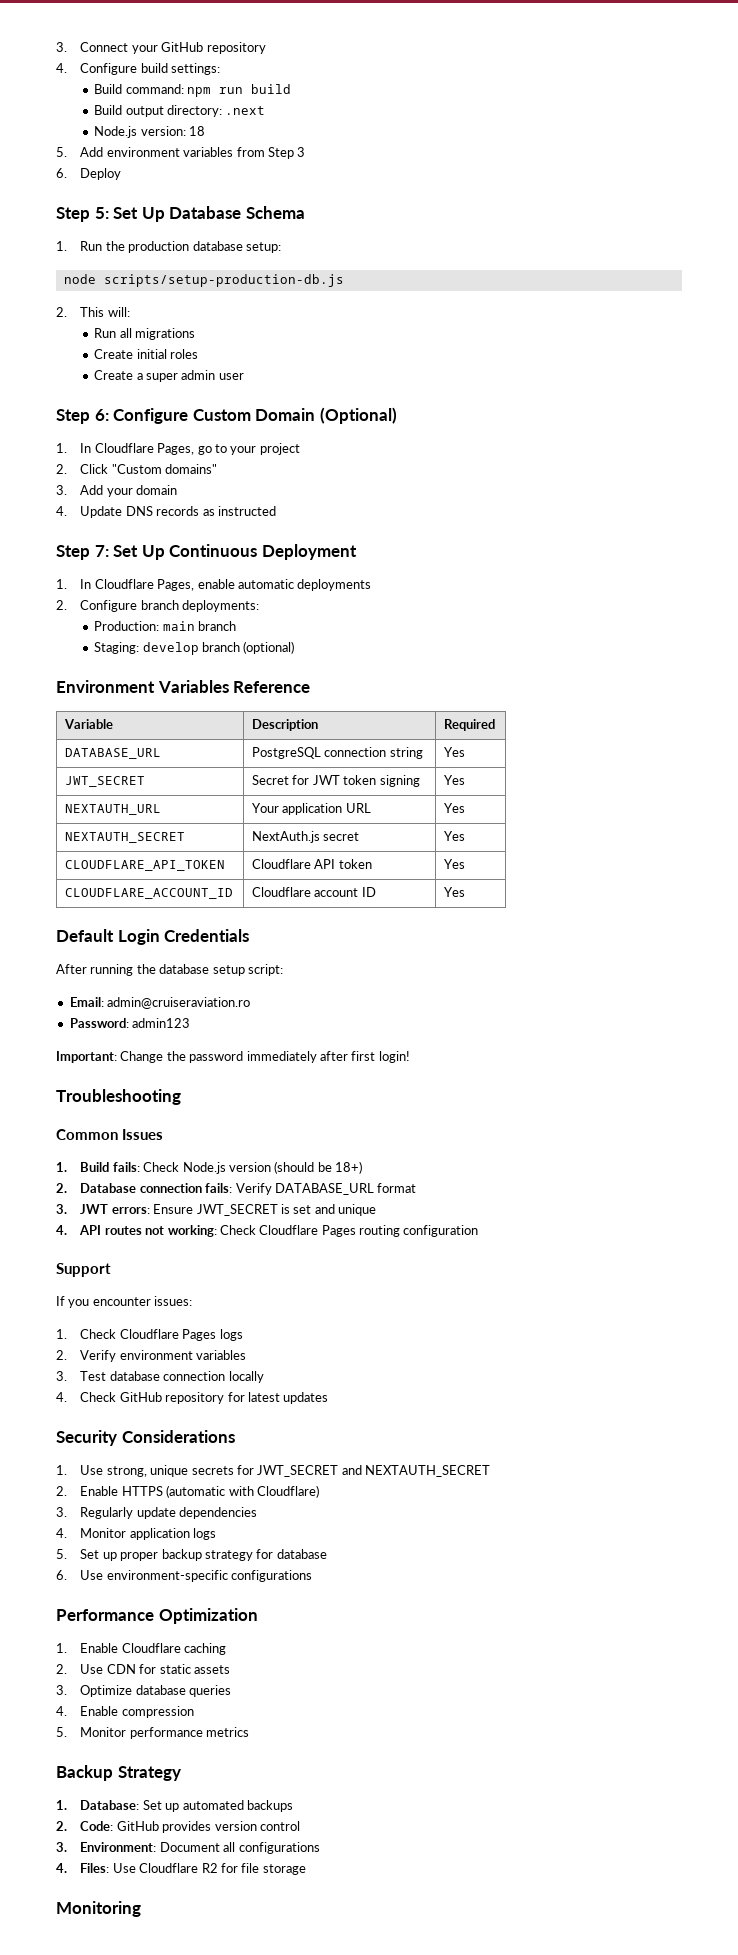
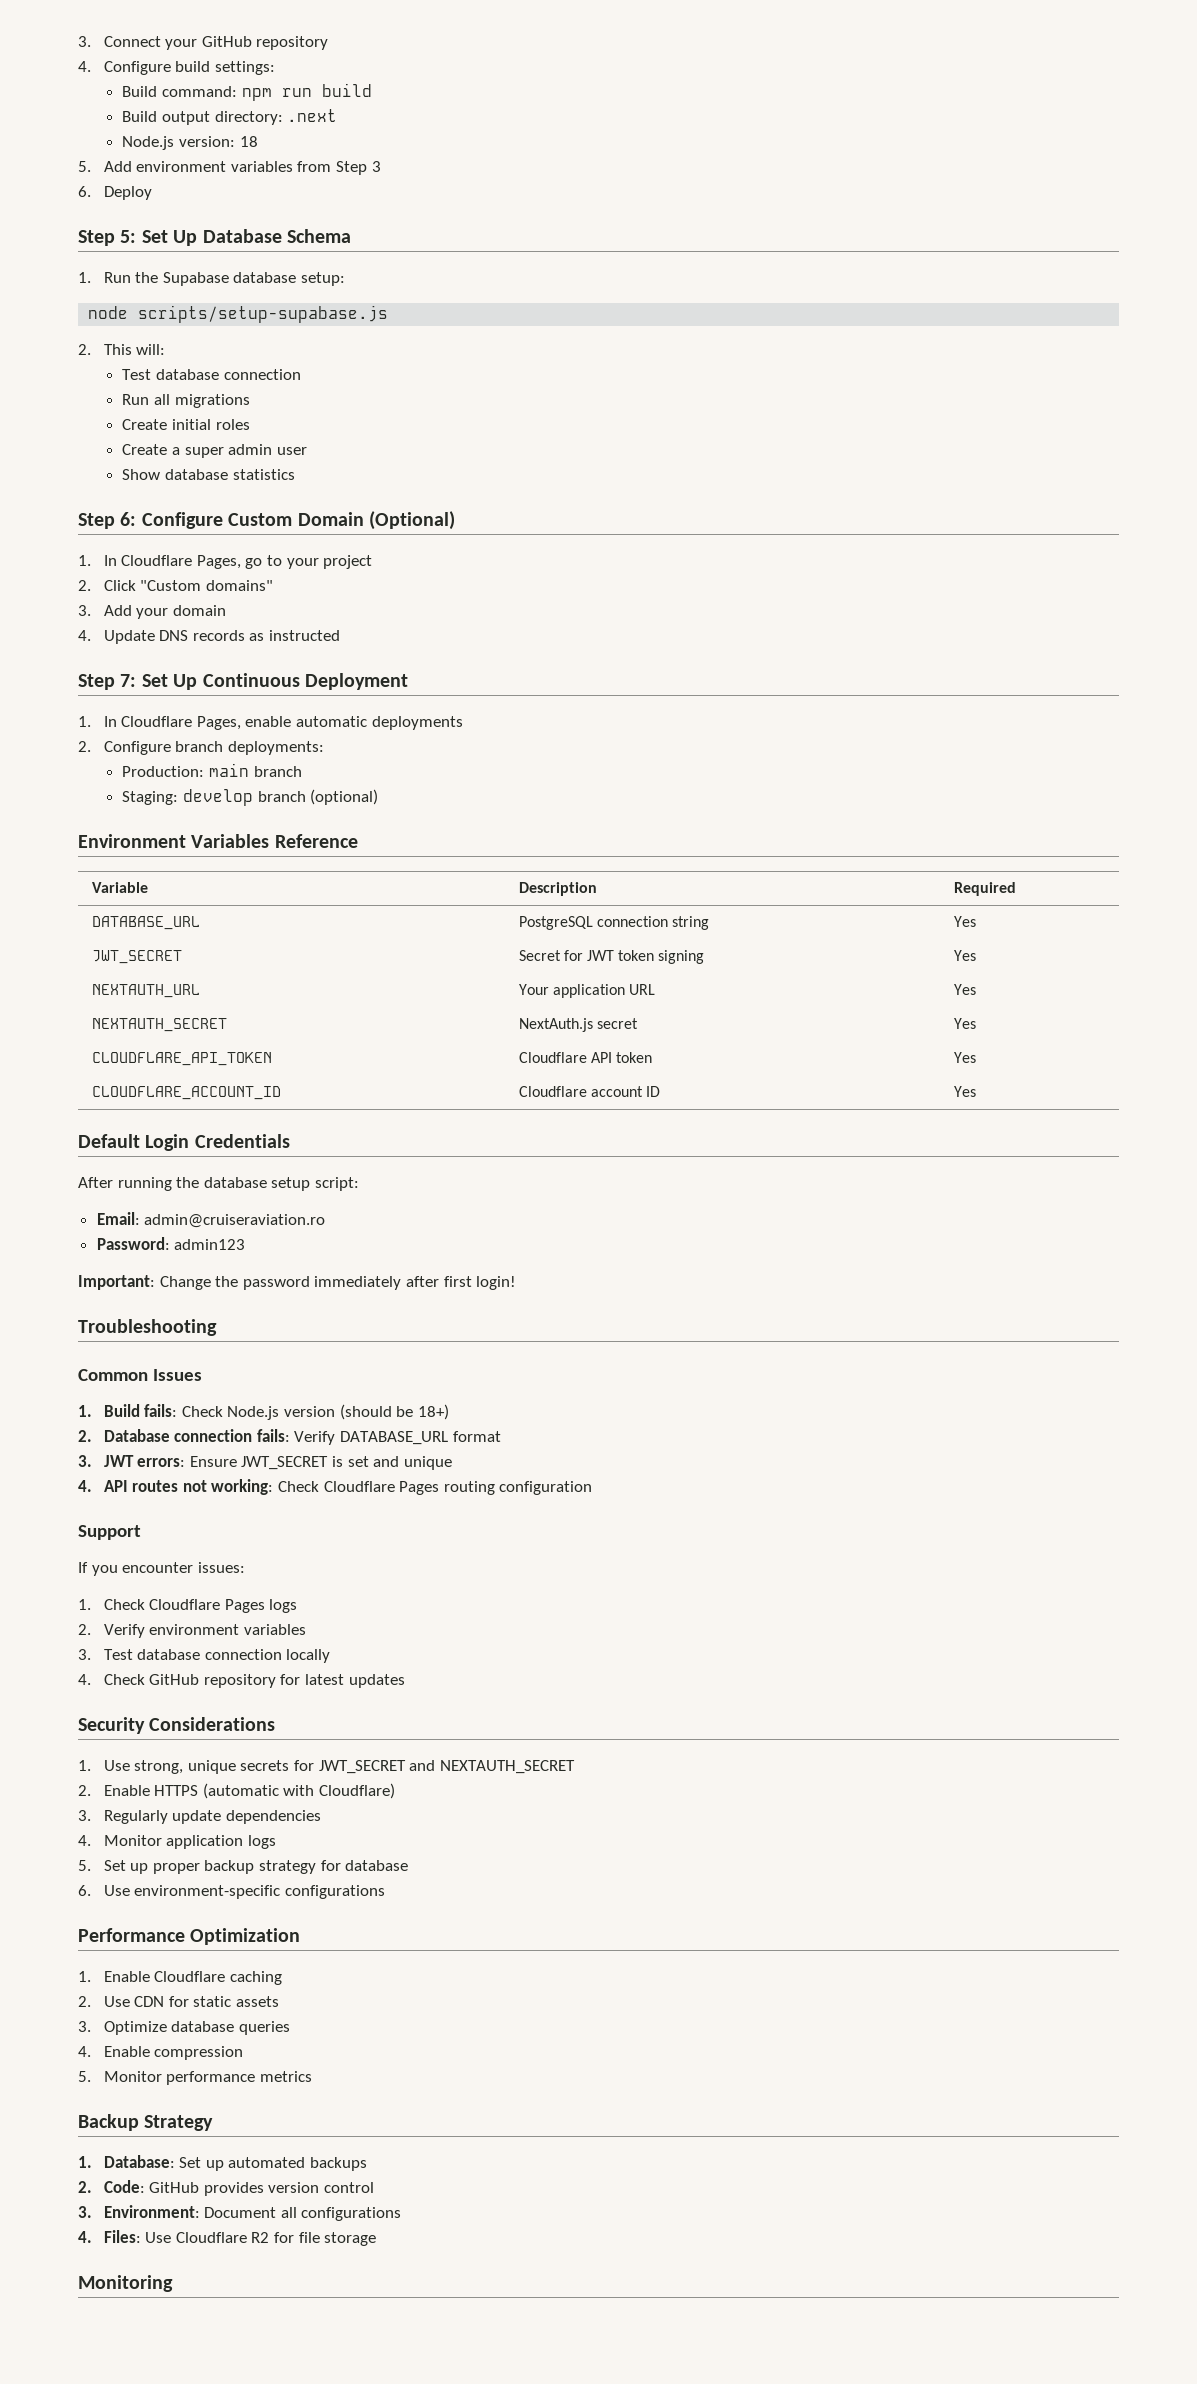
[128,241,190,253] production -> [162,272,229,286] Supabase
[103,274,344,287] scripts/setup-production-db.js -> [138,305,389,323] scripts/setup-supabase.js
(130, 312) none -> [122,369,301,380] // Test database connection
(244, 376) none -> [122,469,295,480] // Show database statistics

